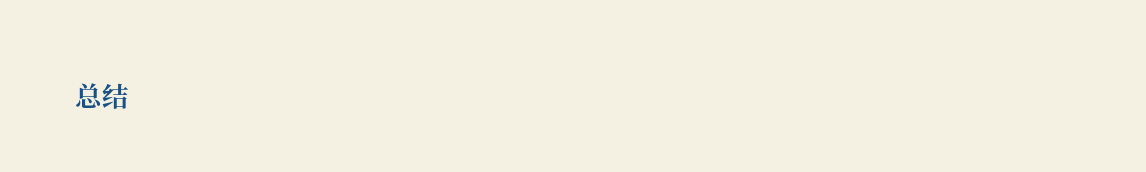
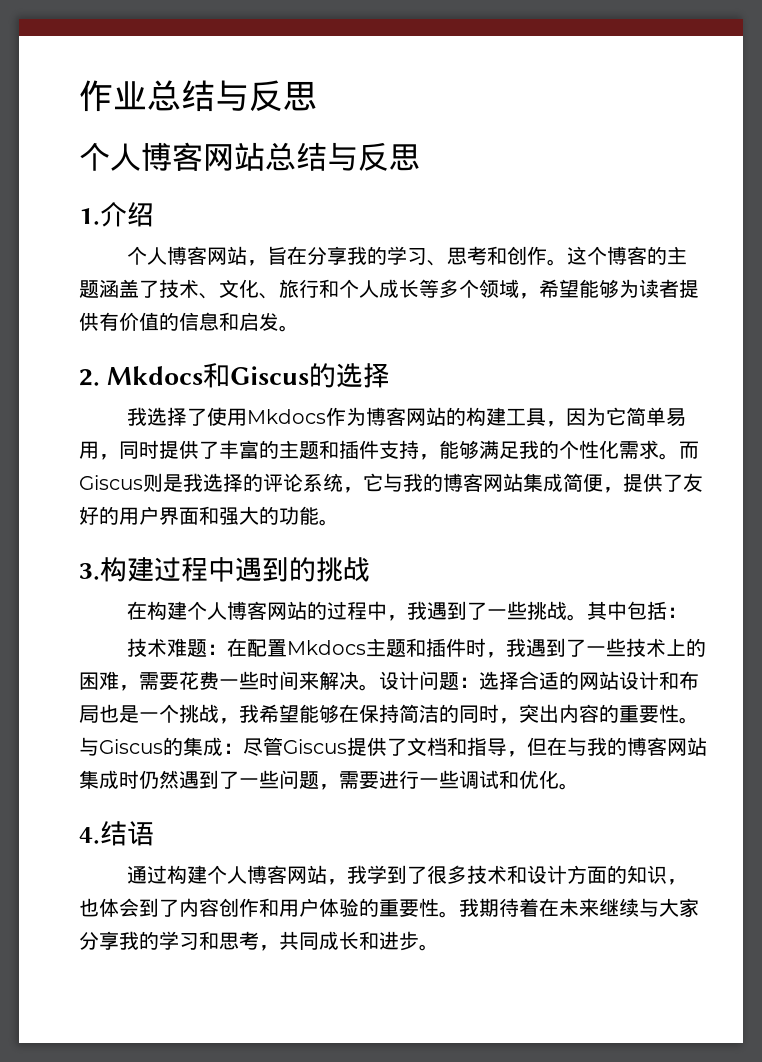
[75,83,129,109] 总结 -> [79,80,317,112] [79,142,420,171] [79,202,154,227] [127,246,688,266] [79,279,699,299] [79,312,299,332] [79,363,391,388] [127,407,687,427] [79,440,699,460] [79,473,703,493] [79,506,339,526] [79,557,370,582] [127,601,688,621] [127,638,707,658] [79,671,699,691] [79,704,699,724] [79,737,707,757] [79,770,579,790] [79,821,154,846] [127,865,688,885] [79,898,699,918] [79,931,439,951] 作业总结与反思 // 个人博客网站总结与反思 // 1.介绍 // 个人博客网站，旨在分享我的学习、思考和创作。这个博客的主题涵盖了技术、文化、旅行和个人成长等多个领域，希望能够为读者提供有价值的信息和启发。 // 2. Mkdocs和Giscus的选择 // 我选择了使用Mkdocs作为博客网站的构建工具，因为它简单易用，同时提供了丰富的主题和插件支持，能够满足我的个性化需求。而Giscus则是我选择的评论系统，它与我的博客网站集成简便，提供了友好的用户界面和强大的功能。 // 3.构建过程中遇到的挑战 // 在构建个人博客网站的过程中，我遇到了一些挑战。其中包括： // 技术难题：在配置Mkdocs主题和插件时，我遇到了一些技术上的困难，需要花费一些时间来解决。设计问题：选择合适的网站设计和布局也是一个挑战，我希望能够在保持简洁的同时，突出内容的重要性。与Giscus的集成：尽管Giscus提供了文档和指导，但在与我的博客网站集成时仍然遇到了一些问题，需要进行一些调试和优化。 // 4.结语 // 通过构建个人博客网站，我学到了很多技术和设计方面的知识，也体会到了内容创作和用户体验的重要性。我期待着在未来继续与大家分享我的学习和思考，共同成长和进步。

